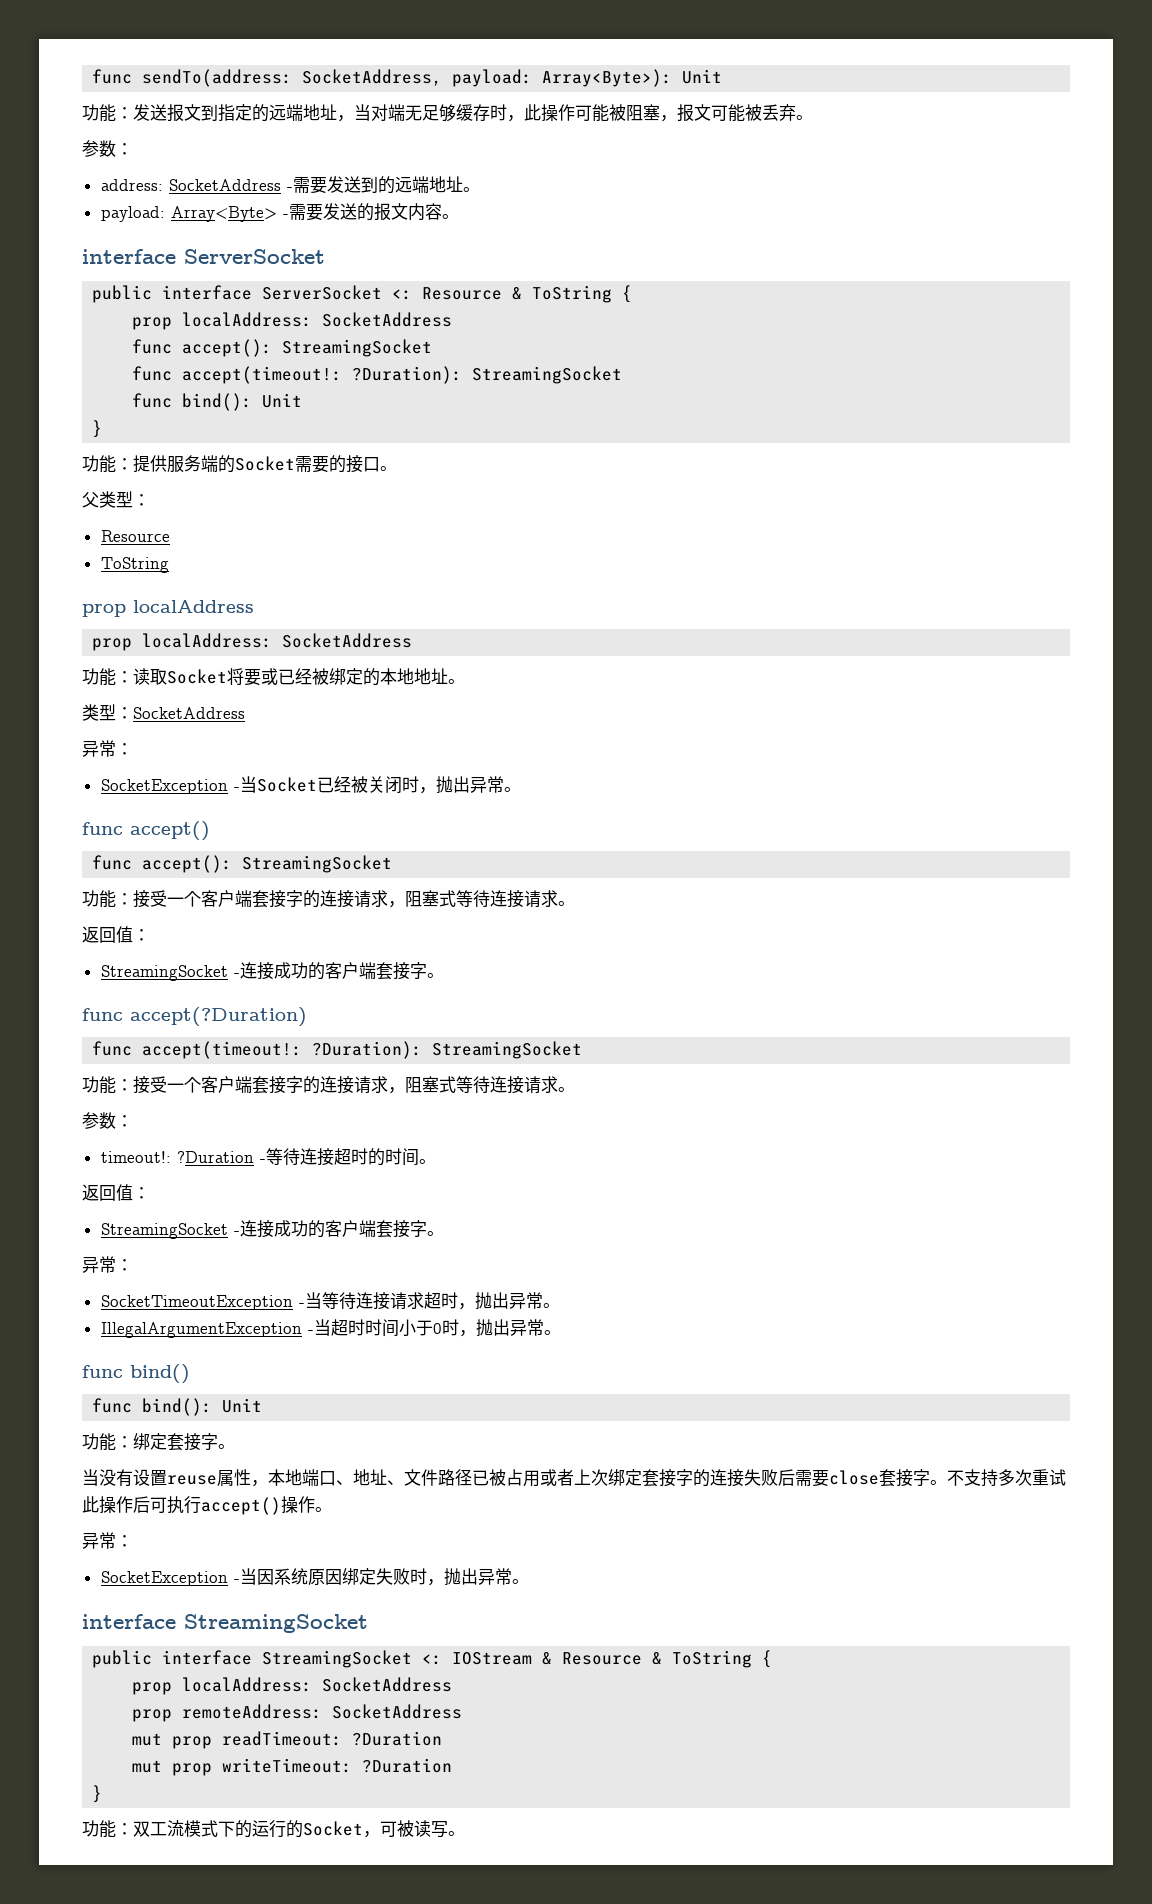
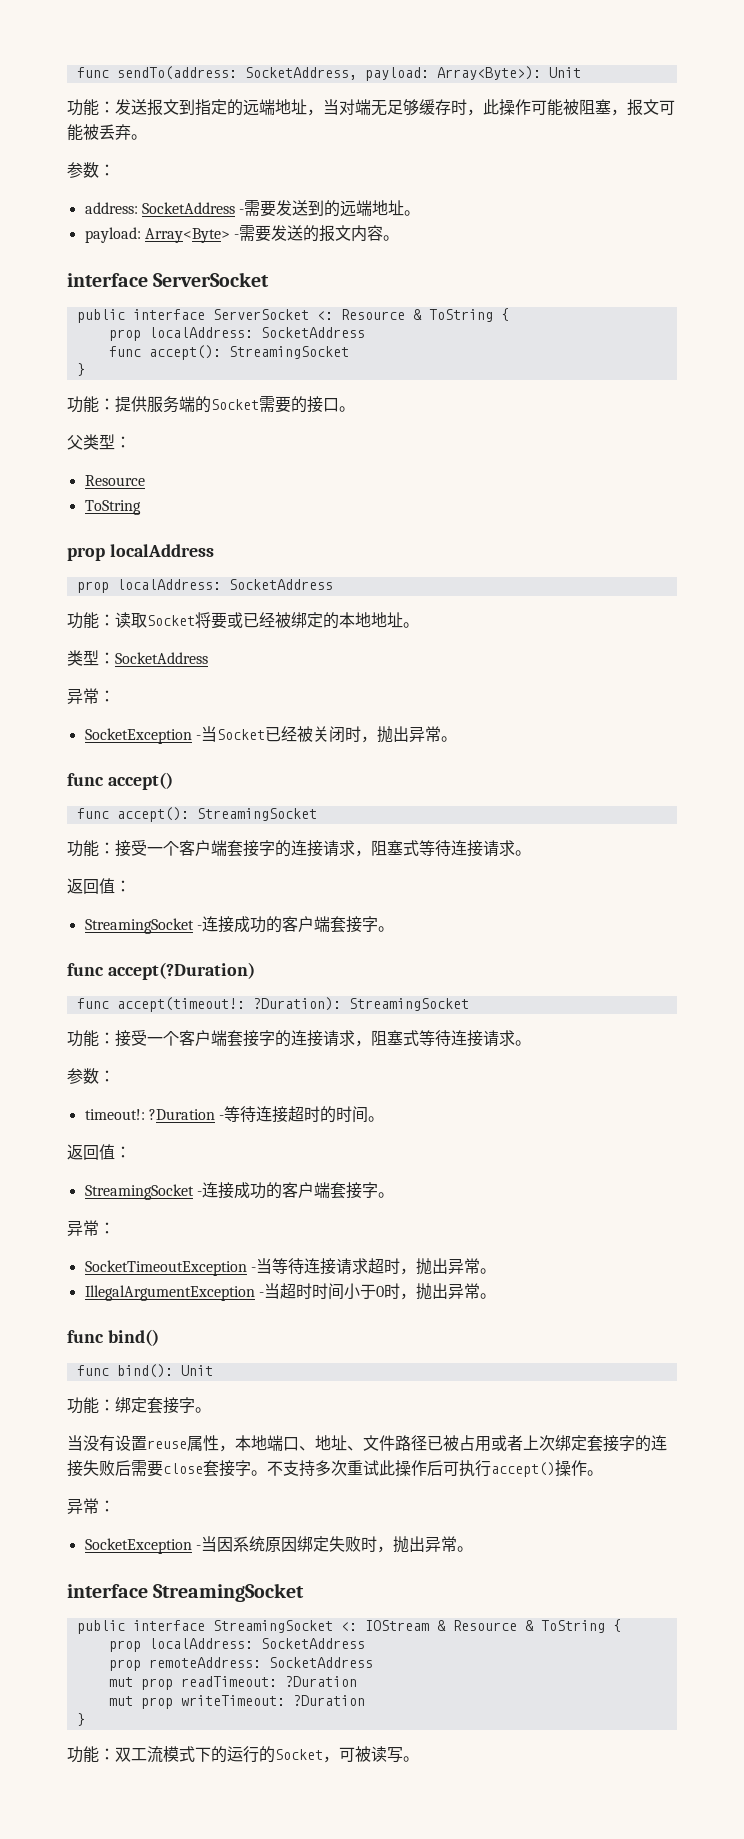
[132,366,623,384] [132,393,303,411] // func accept(timeout!: ?Duration): StreamingSocket // func bind(): Unit -> (349, 352) none

